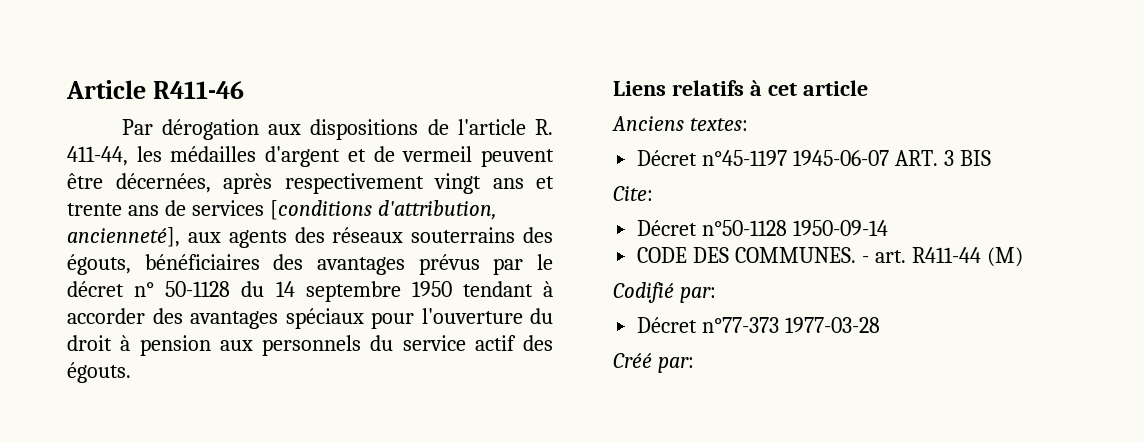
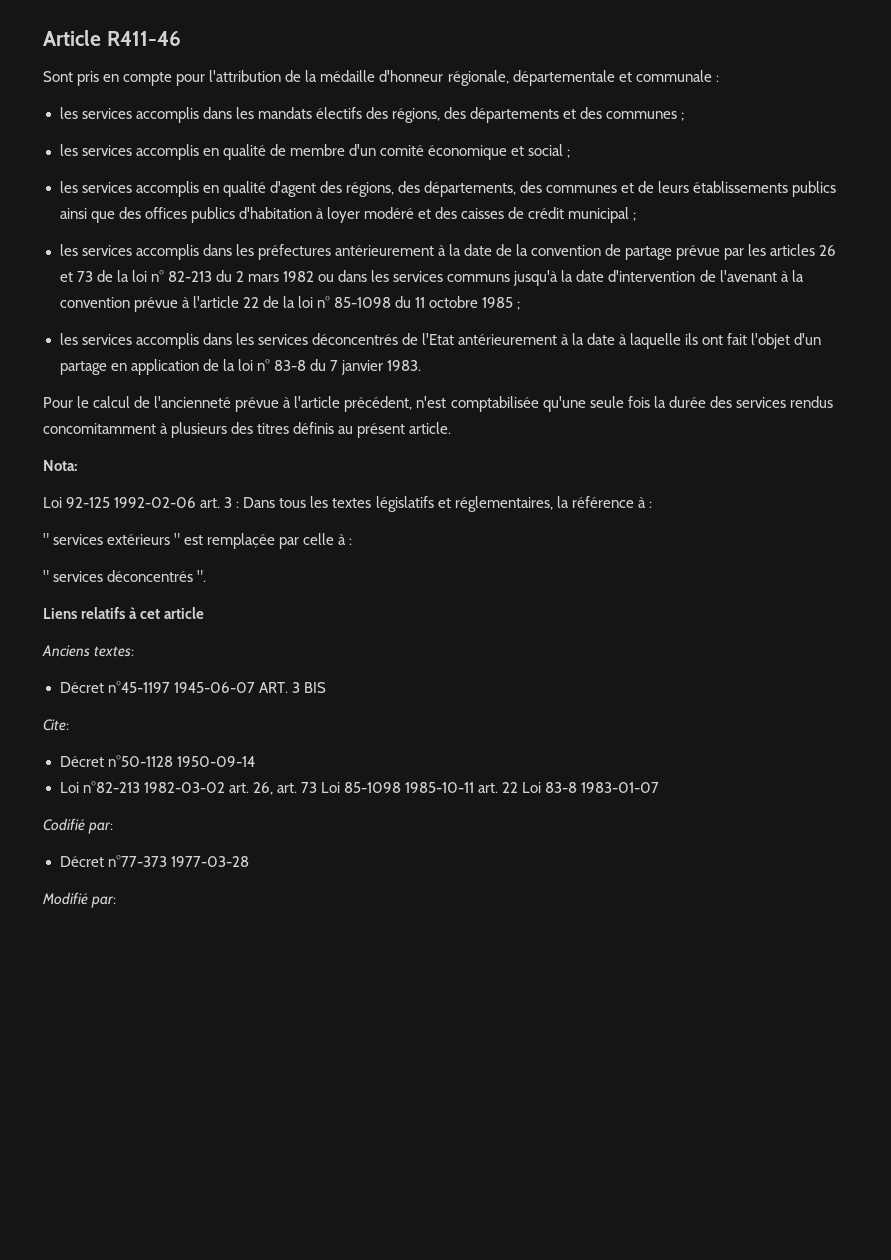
[121,119,553,140] [67,146,554,167] [67,173,554,194] [67,200,497,220] [67,227,553,248] [67,254,553,275] [67,281,553,302] [67,308,553,329] [67,335,553,356] [67,362,131,383] Par dérogation aux dispositions de l'article R. 411-44, les médailles d'argent et de vermeil peuvent être décernées, après respectivement vingt ans et trente ans de services [conditions d'attribution, ancienneté], aux agents des réseaux souterrains des égouts, bénéficiaires des avantages prévus par le décret n° 50-1128 du 14 septembre 1950 tendant à accorder des avantages spéciaux pour l'ouverture du droit à pension aux personnels du service actif des égouts. -> [43,70,719,86] [59,107,685,123] [59,144,571,160] [59,181,837,197] [59,207,637,223] [59,244,837,260] [59,270,804,286] [59,296,521,312] [59,333,822,349] [59,359,422,375] [43,396,833,412] [43,422,452,438] [43,460,77,471] [43,496,652,512] [43,533,353,549] [43,570,207,582] Sont pris en compte pour l'attribution de la médaille d'honneur régionale, départementale et communale : // les services accomplis dans les mandats électifs des régions, des départements et des communes ; // les services accomplis en qualité de membre d'un comité économique et social ; // les services accomplis en qualité d'agent des régions, des départements, des communes et de leurs établissements publics ainsi que des offices publics d'habitation à loyer modéré et des caisses de crédit municipal ; // les services accomplis dans les préfectures antérieurement à la date de la convention de partage prévue par les articles 26 et 73 de la loi n° 82-213 du 2 mars 1982 ou dans les services communs jusqu'à la date d'intervention de l'avenant à la convention prévue à l'article 22 de la loi n° 85-1098 du 11 octobre 1985 ; // les services accomplis dans les services déconcentrés de l'Etat antérieurement à la date à laquelle ils ont fait l'objet d'un partage en application de la loi n° 83-8 du 7 janvier 1983. // Pour le calcul de l'ancienneté prévue à l'article précédent, n'est comptabilisée qu'une seule fois la durée des services rendus concomitamment à plusieurs des titres définis au présent article. // Nota: // Loi 92-125 1992-02-06 art. 3 : Dans tous les textes législatifs et réglementaires, la référence à : // " services extérieurs " est remplaçée par celle à : // " services déconcentrés ".
[637,247,1023,267] CODE DES COMMUNES. - art. R411-44 (M) -> [59,781,660,795] Loi n°82-213 1982-03-02 art. 26, art. 73 Loi 85-1098 1985-10-11 art. 22 Loi 83-8 1983-01-07
[613,353,652,368] Créé -> [42,892,88,905] Modifié

